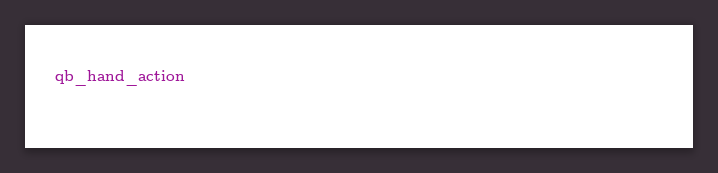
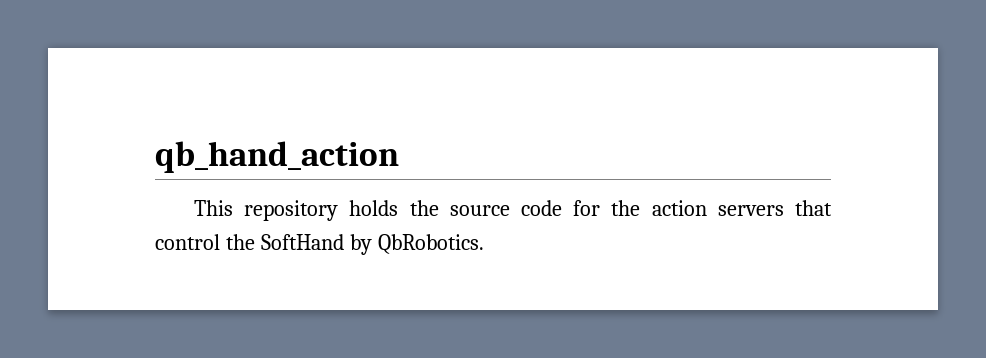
(185, 78) none -> [194,200,832,221] [155,234,484,255] // This repository holds the source code for the action servers that control the SoftHand by QbRobotics.

